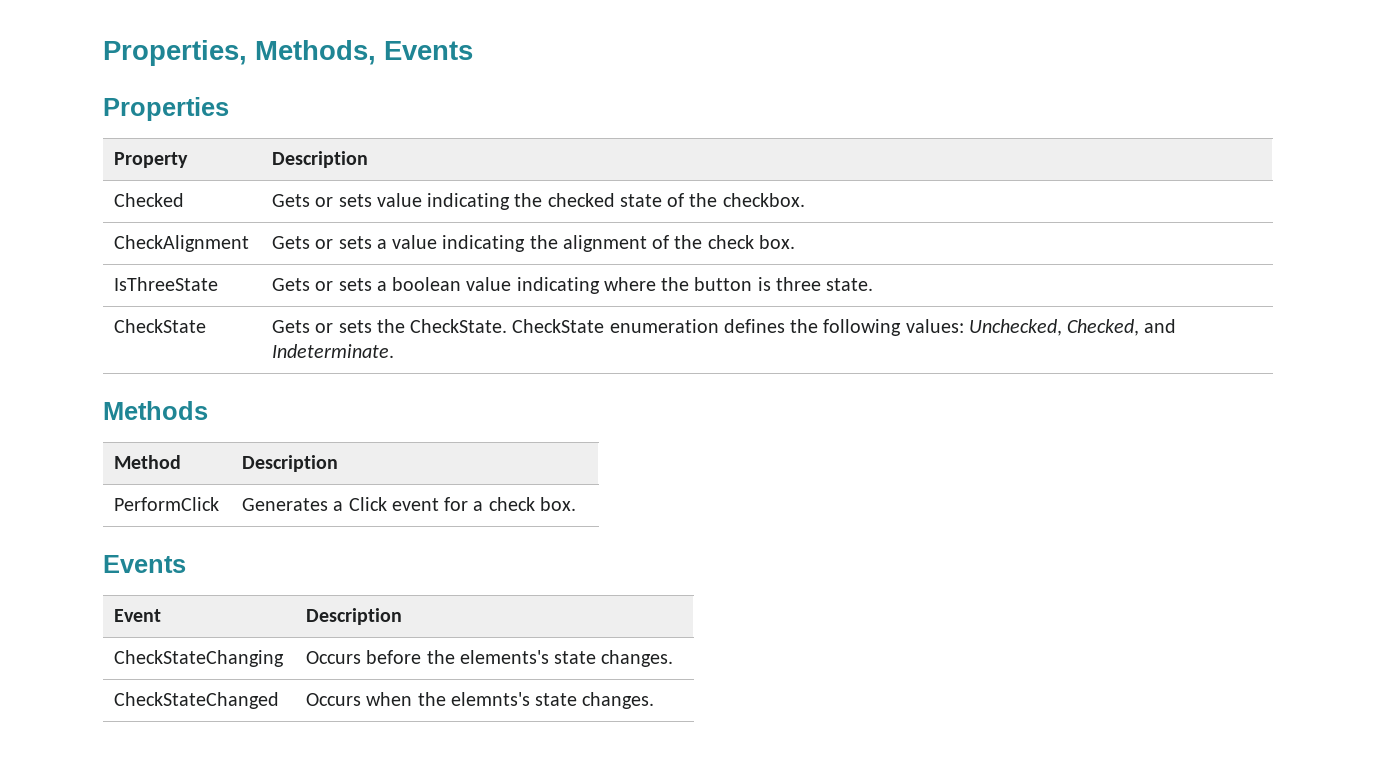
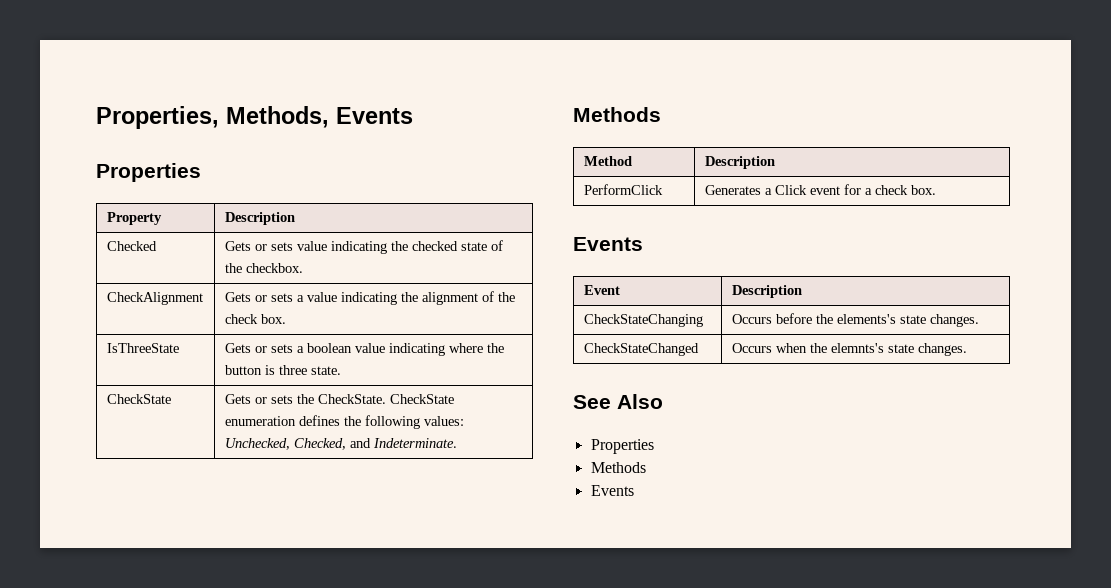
(655, 700) none -> [573,394,663,409] [590,439,654,454] [590,462,646,473] [590,485,634,496] // See Also // Properties // Methods // Events

